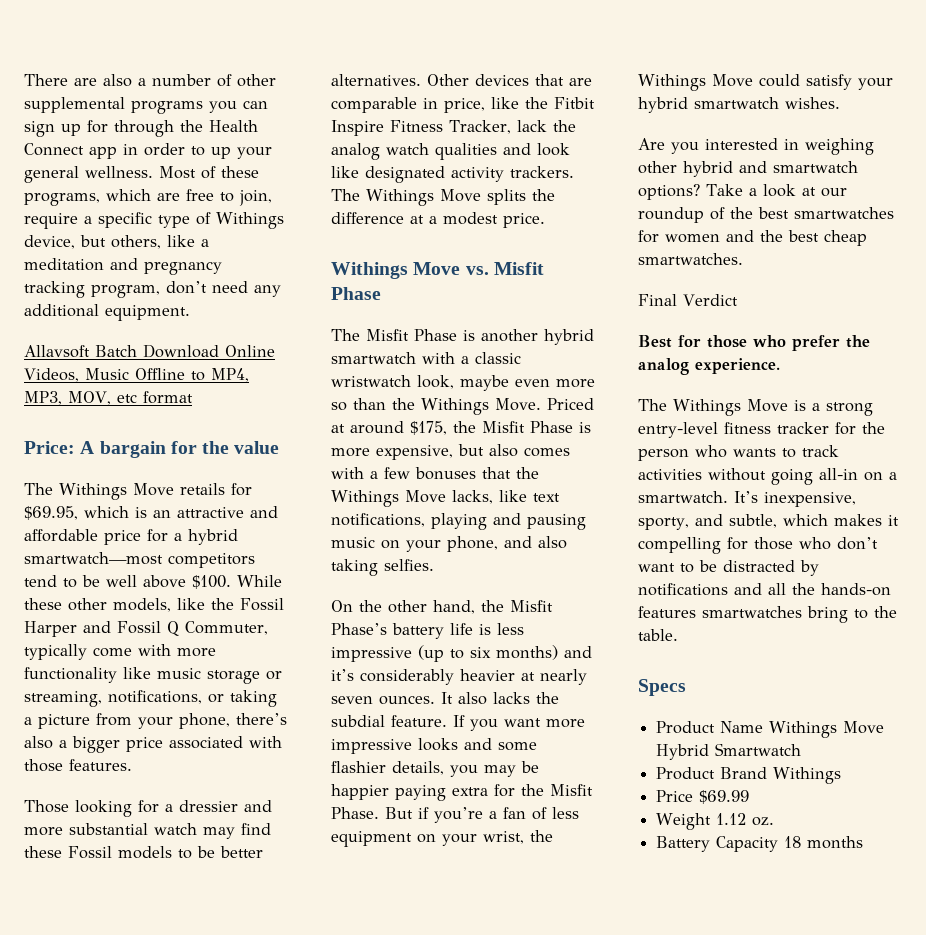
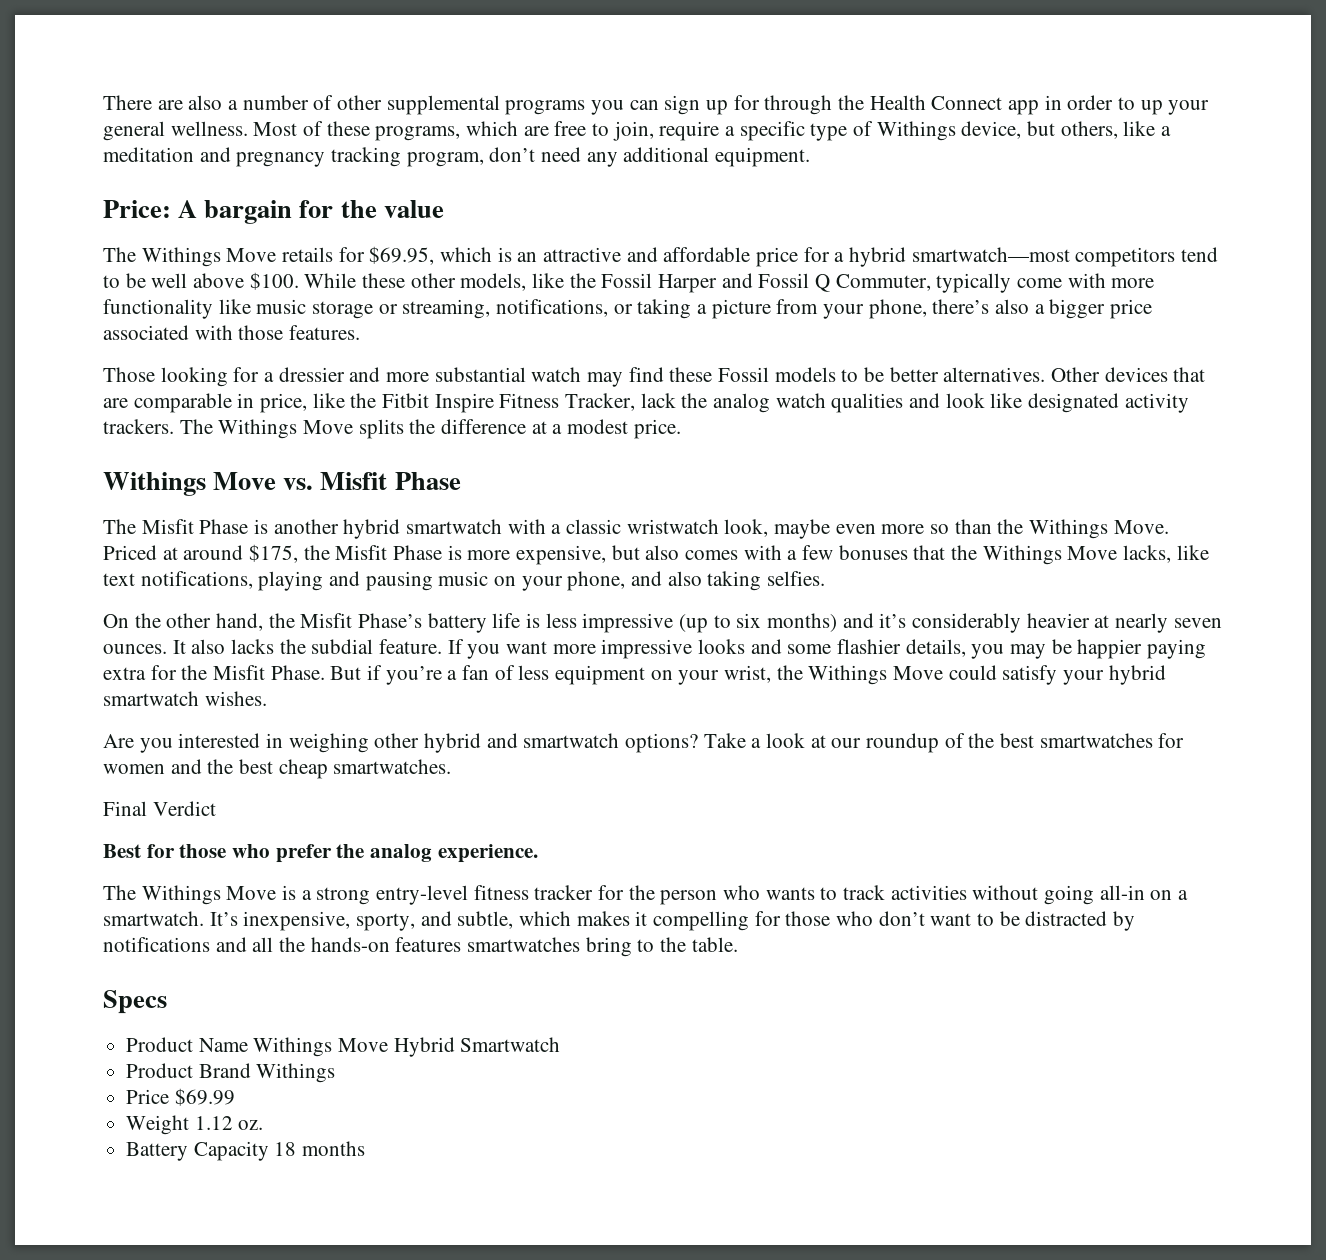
[24,344,275,358] [24,368,249,382] [24,391,193,405] // Allavsoft Batch Download Online Videos, Music Offline to MP4, MP3, MOV, etc format -> (811, 157) none

